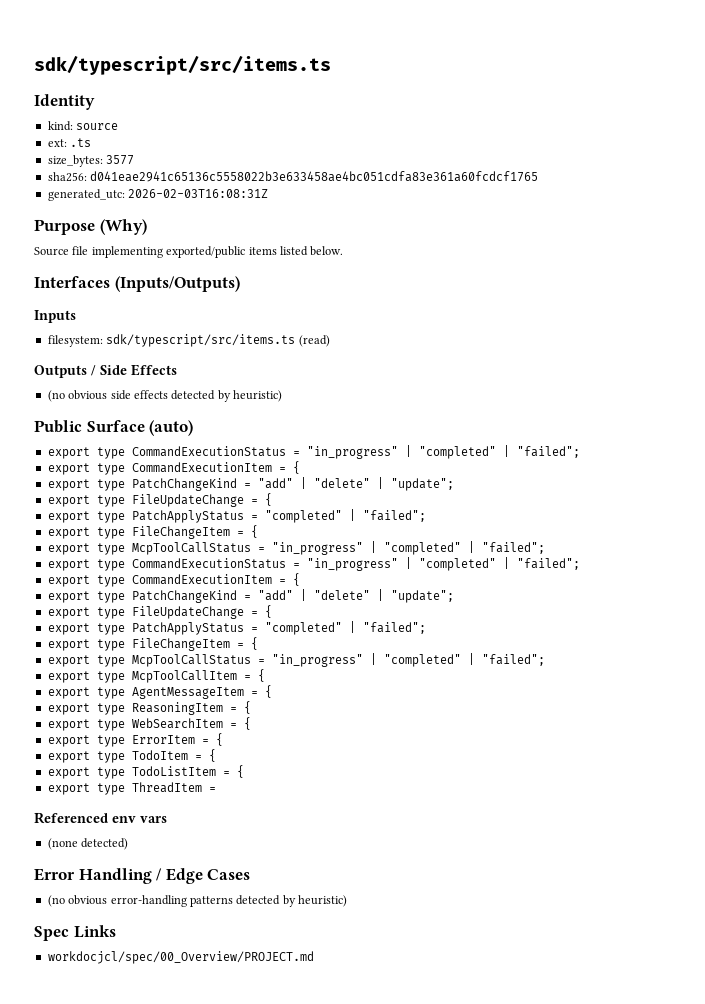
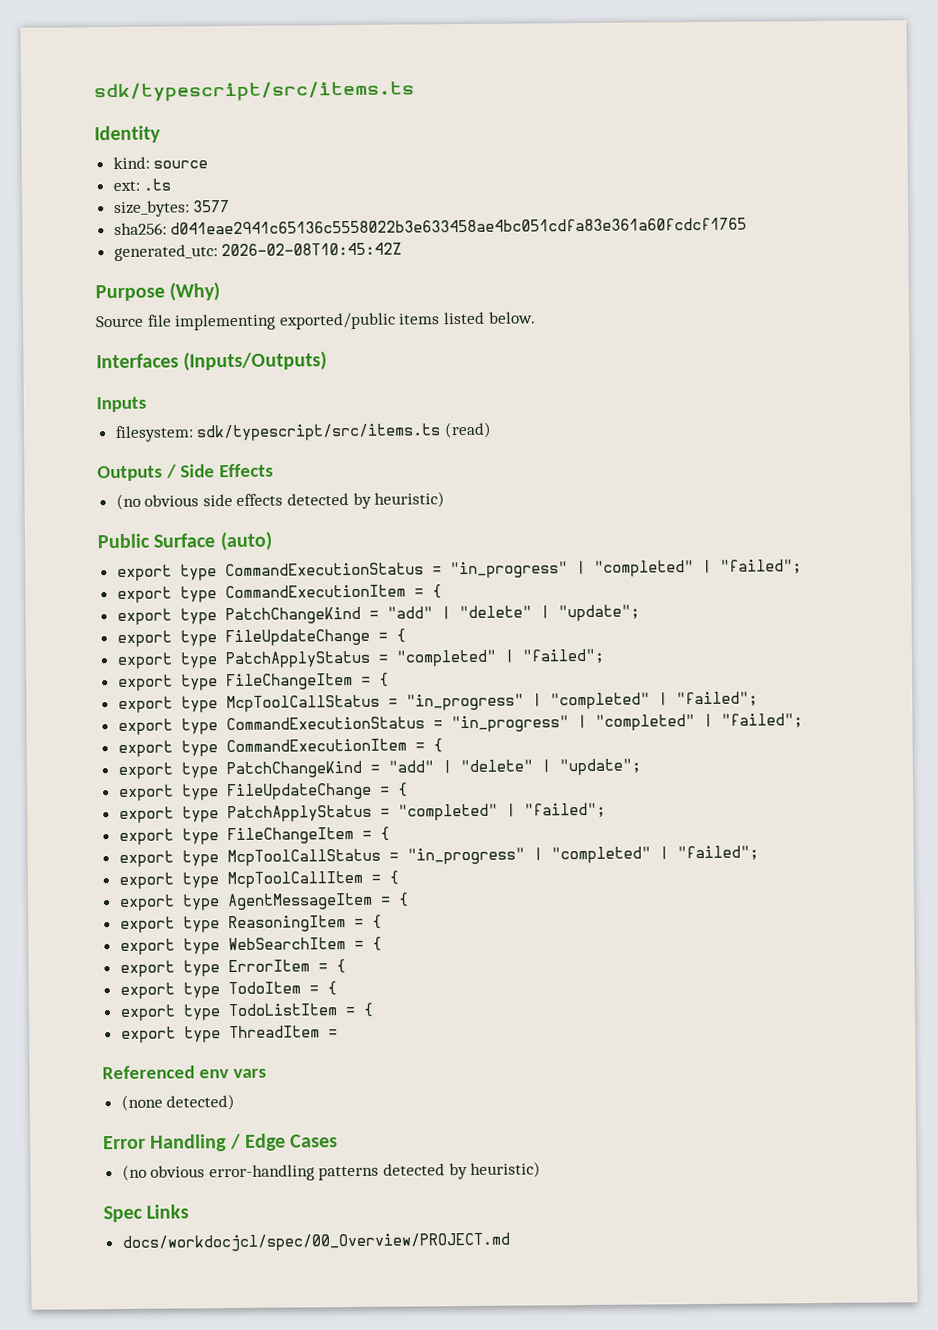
[128,189,269,198] 2026-02-03T16:08:31Z -> [221,242,403,257] 2026-02-08T10:45:42Z
[47,951,314,964] workdocjcl/spec/00_Overview/PROJECT.md -> [121,1232,510,1252] docs/workdocjcl/spec/00_Overview/PROJECT.md

